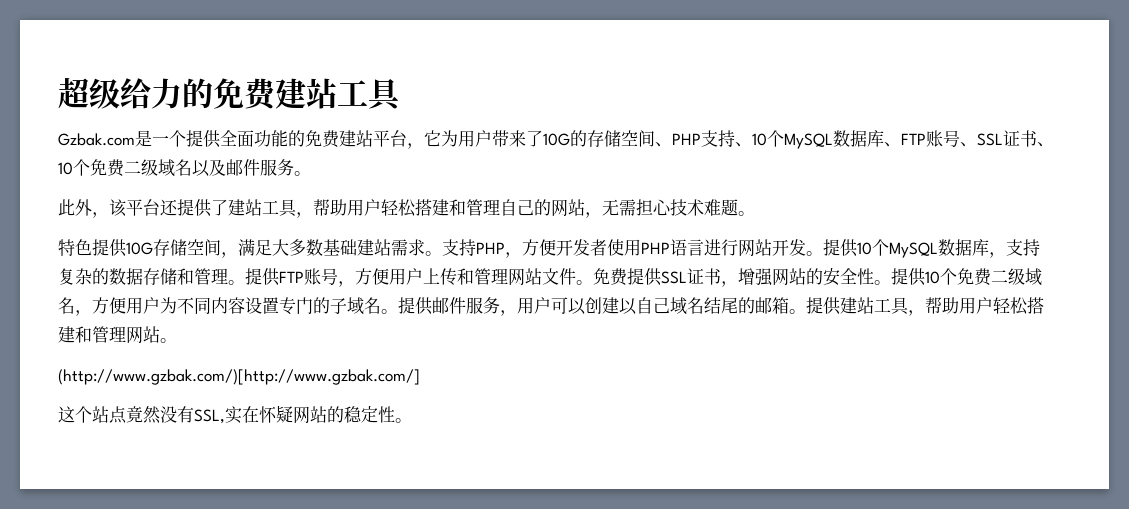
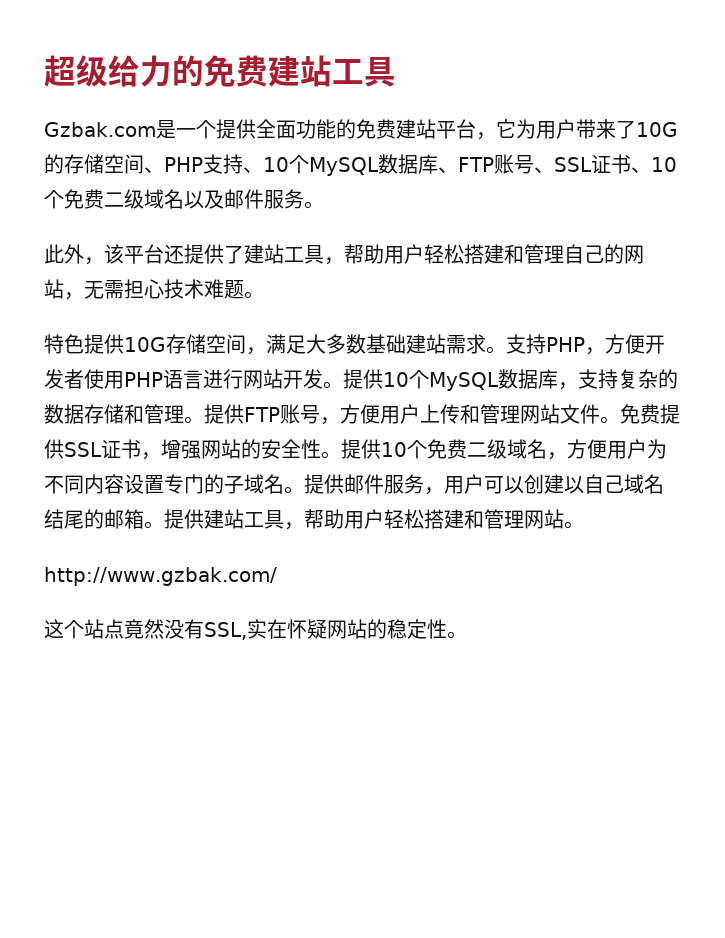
[58,369,420,385] (http://www.gzbak.com/)[http://www.gzbak.com/] -> [44,567,277,586] http://www.gzbak.com/

